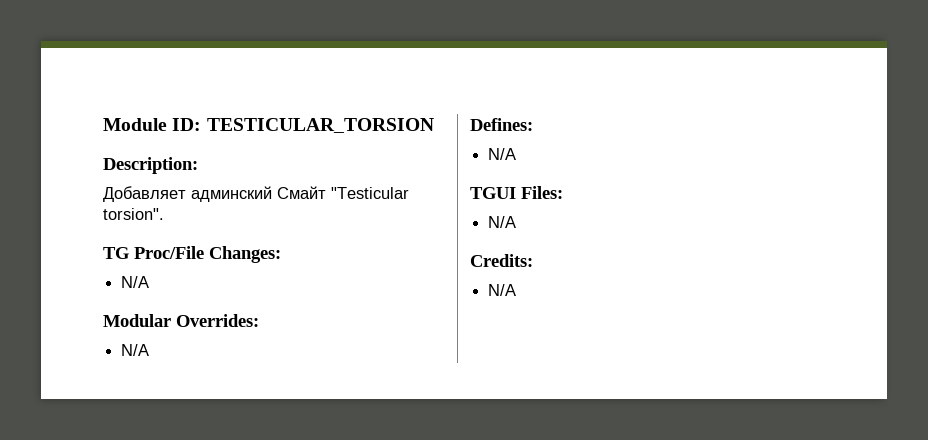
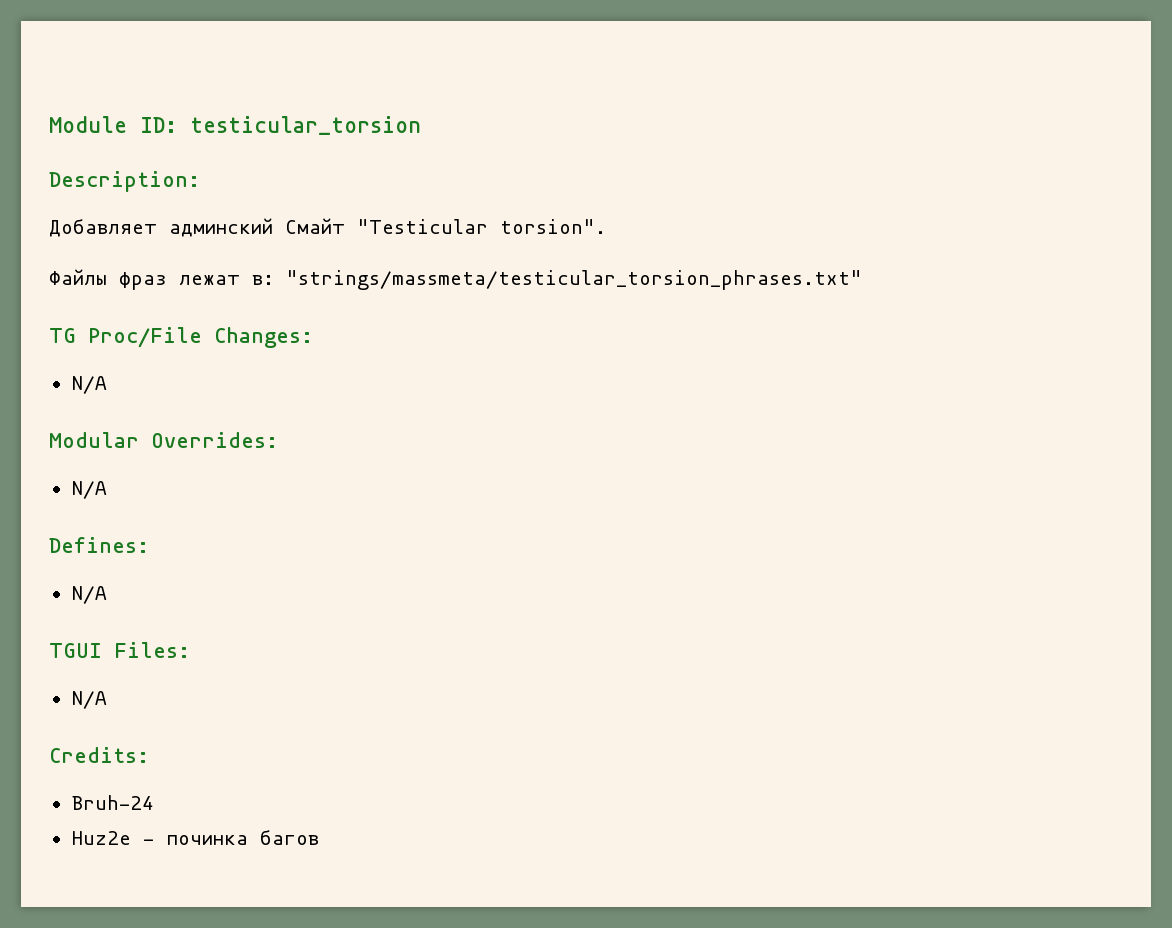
[206,118,434,133] TESTICULAR_TORSION -> [190,116,421,135] testicular_torsion
(164, 214) none -> [49,269,862,290] // Файлы фраз лежат в: "strings/massmeta/testicular_torsion_phrases.txt"
[488,284,517,296] N/A -> [71,795,154,810] [71,830,319,845] Bruh-24 // Huz2e - починка багов

